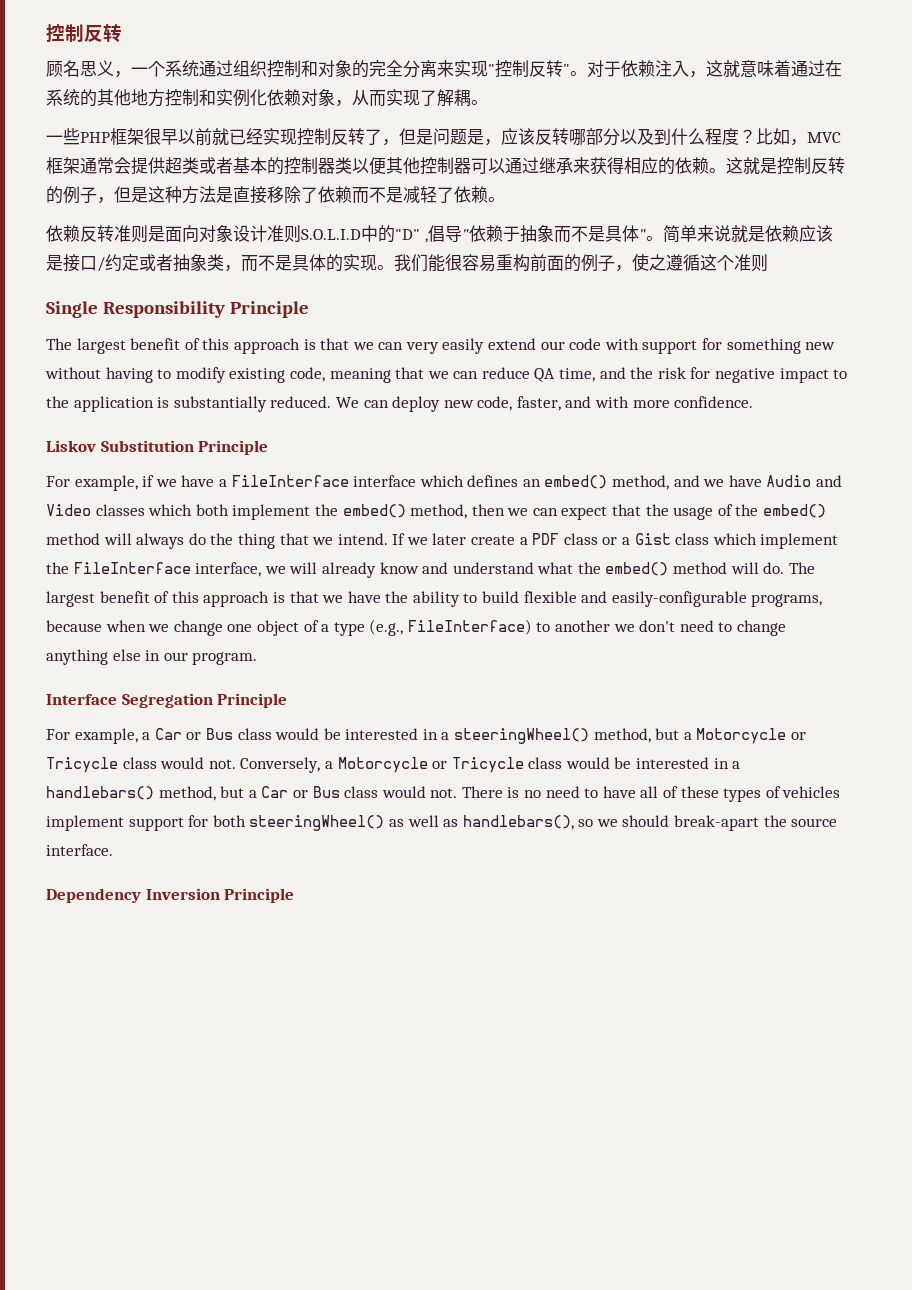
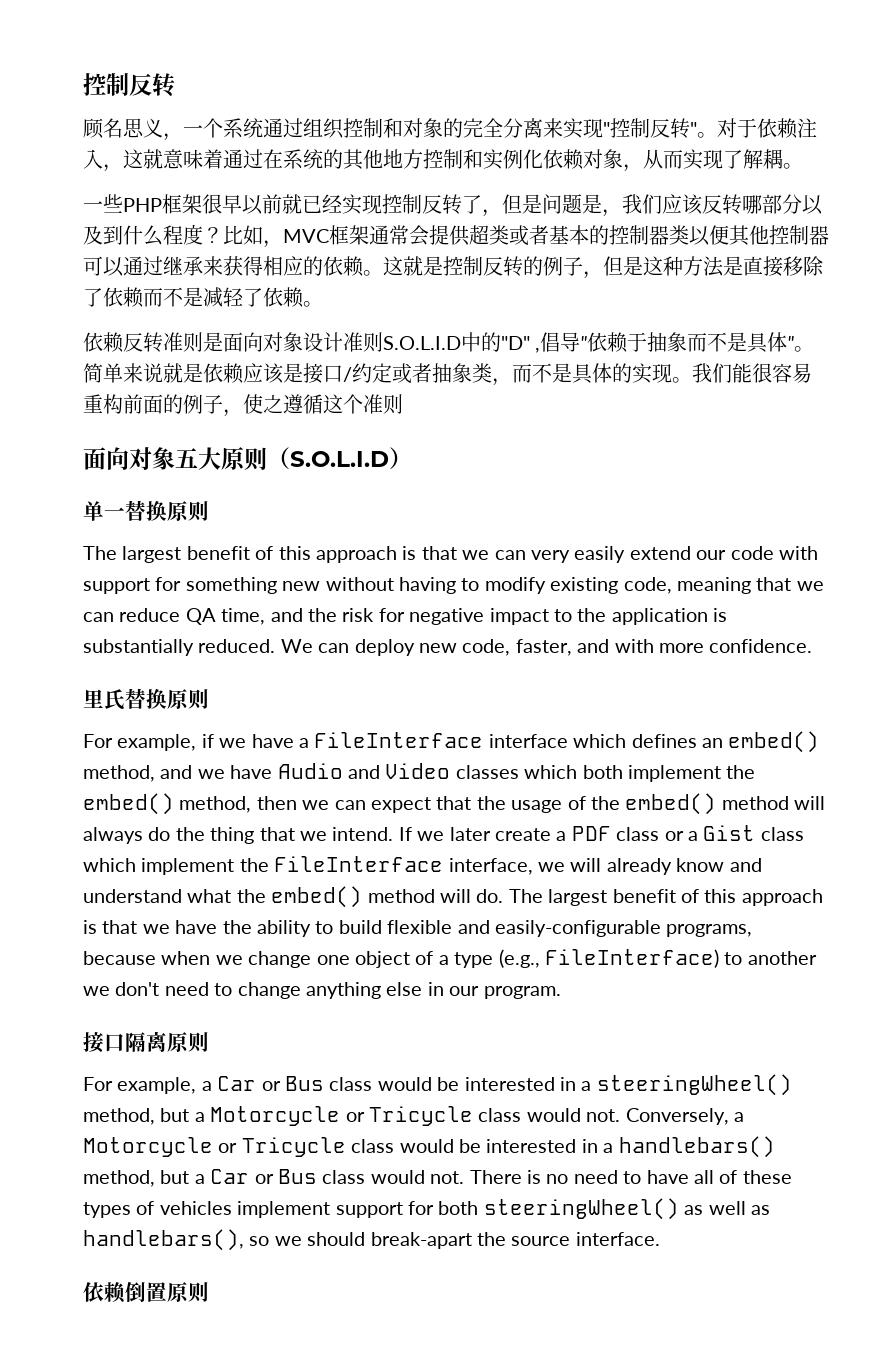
(501, 142) none -> [622,194,662,214] 我们
[46,301,309,318] Single Responsibility Principle -> [83,447,412,471] [83,500,209,522] 面向对象五大原则（S.O.L.I.D） // 单一替换原则
[46,440,269,455] Liskov Substitution Principle -> [83,688,209,710] 里氏替换原则
[46,693,288,708] Interface Segregation Principle -> [83,1031,209,1053] 接口隔离原则
[46,888,295,903] Dependency Inversion Principle -> [83,1281,209,1303] 依赖倒置原则

